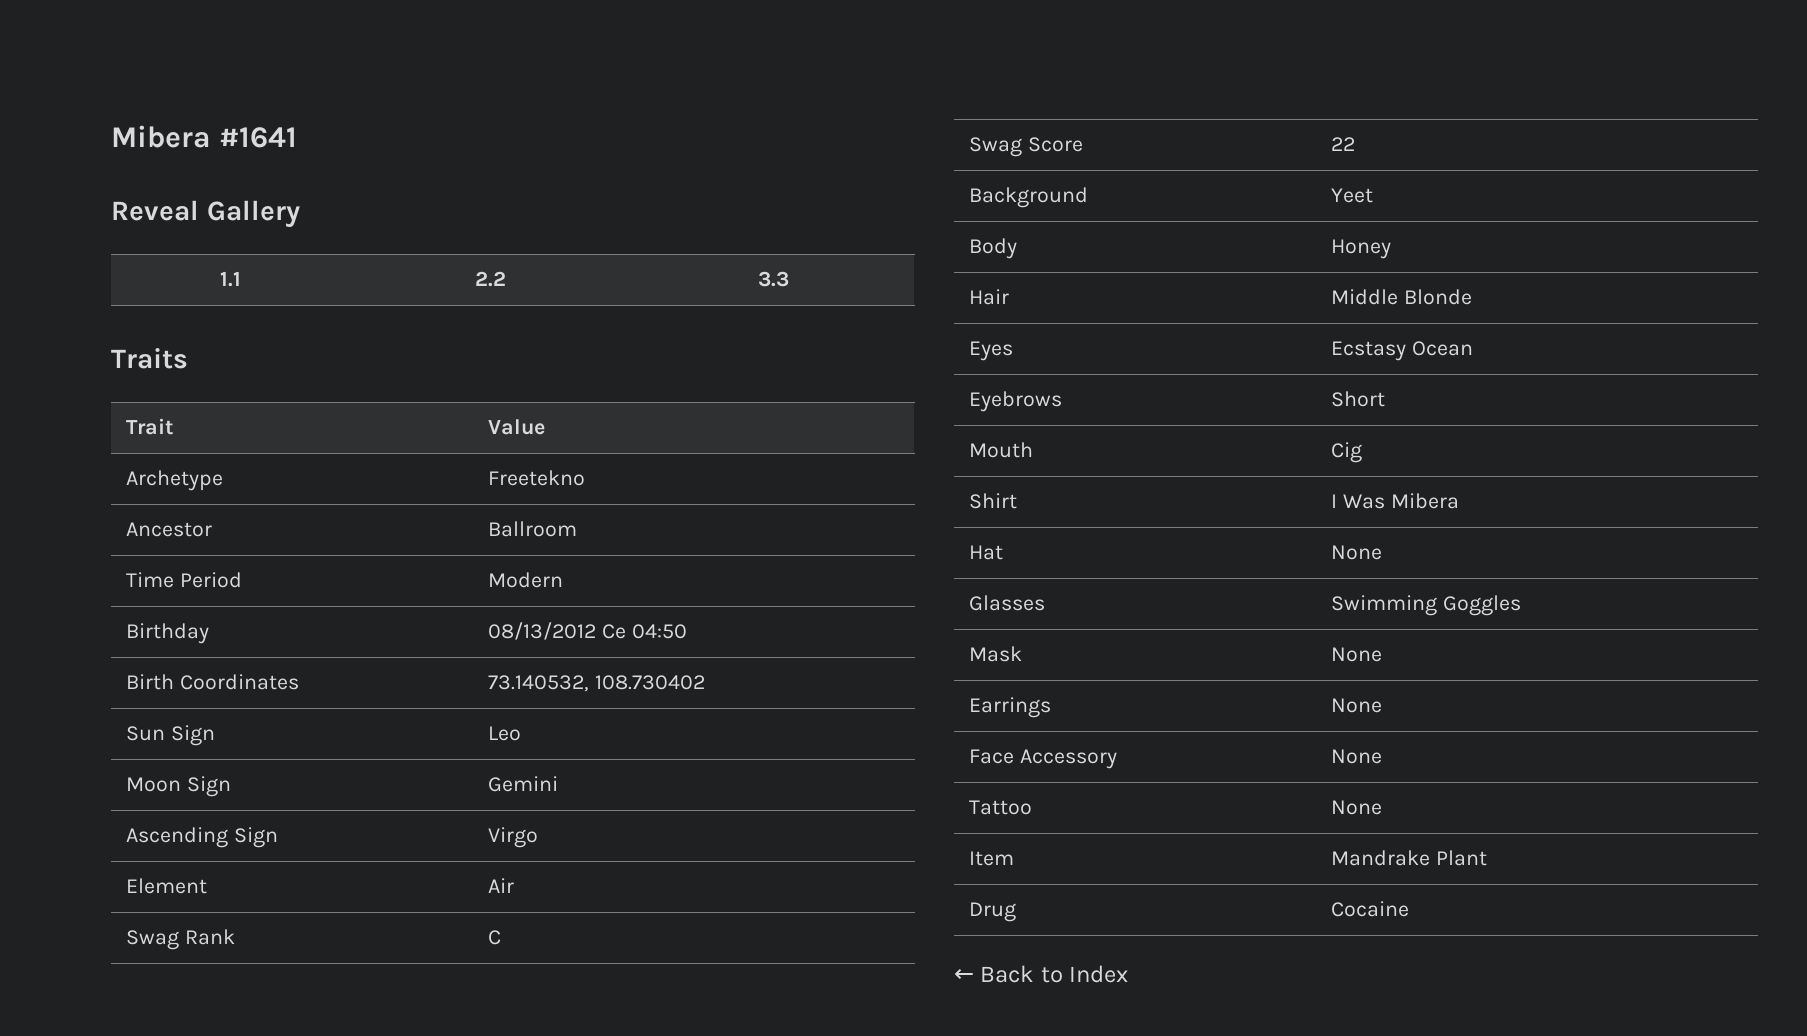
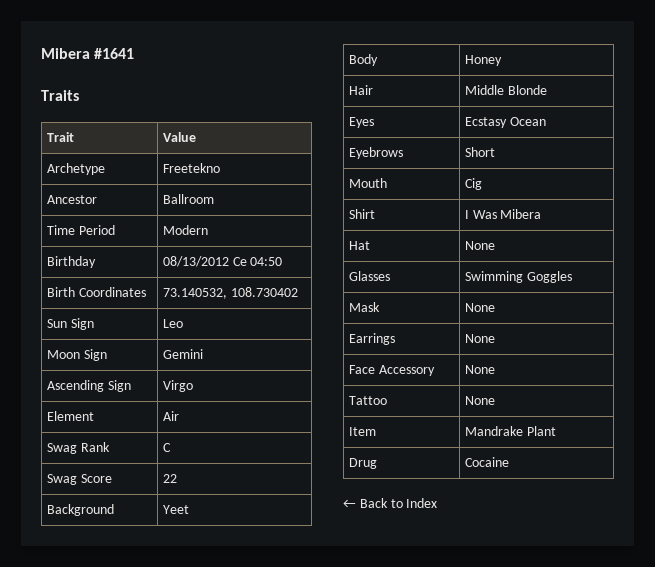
[111,200,300,228] [219,271,241,287] [474,271,506,287] [757,271,789,287] // Reveal Gallery // 1.1 | 2.2 | 3.3 -> (135, 53) none

